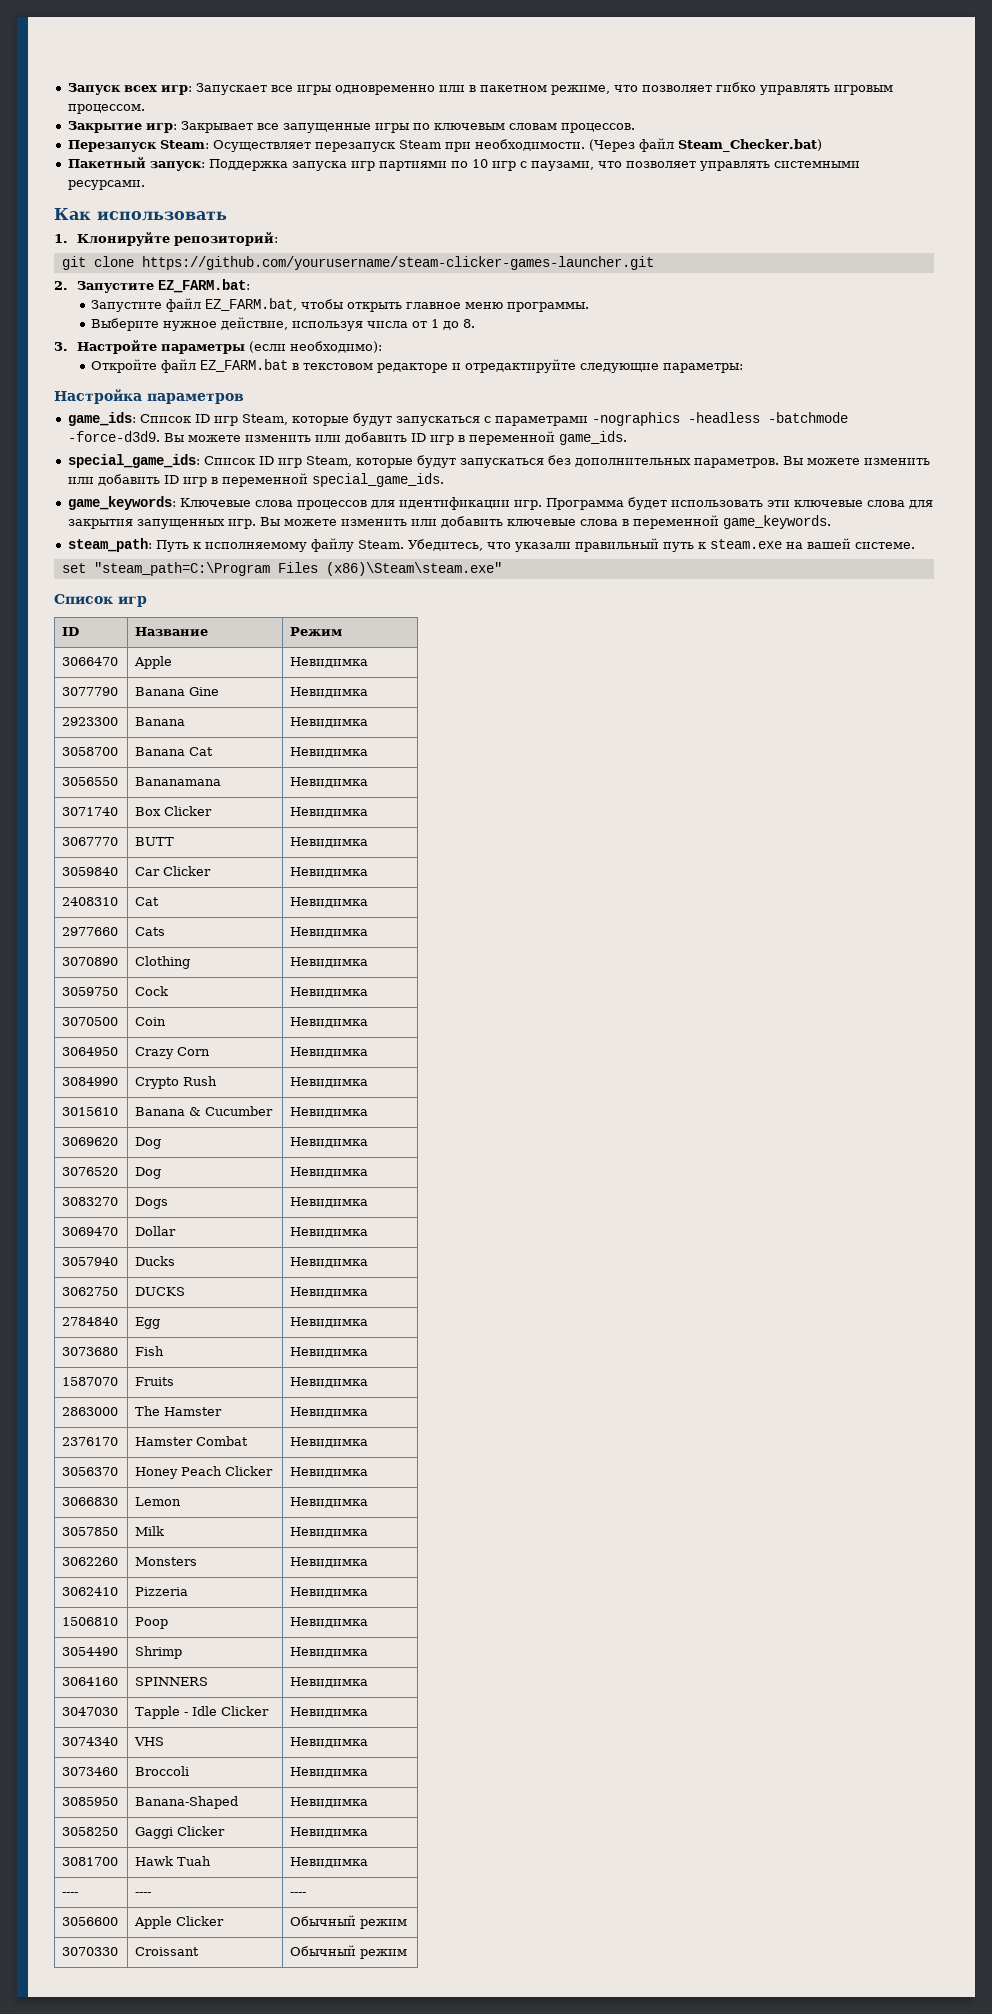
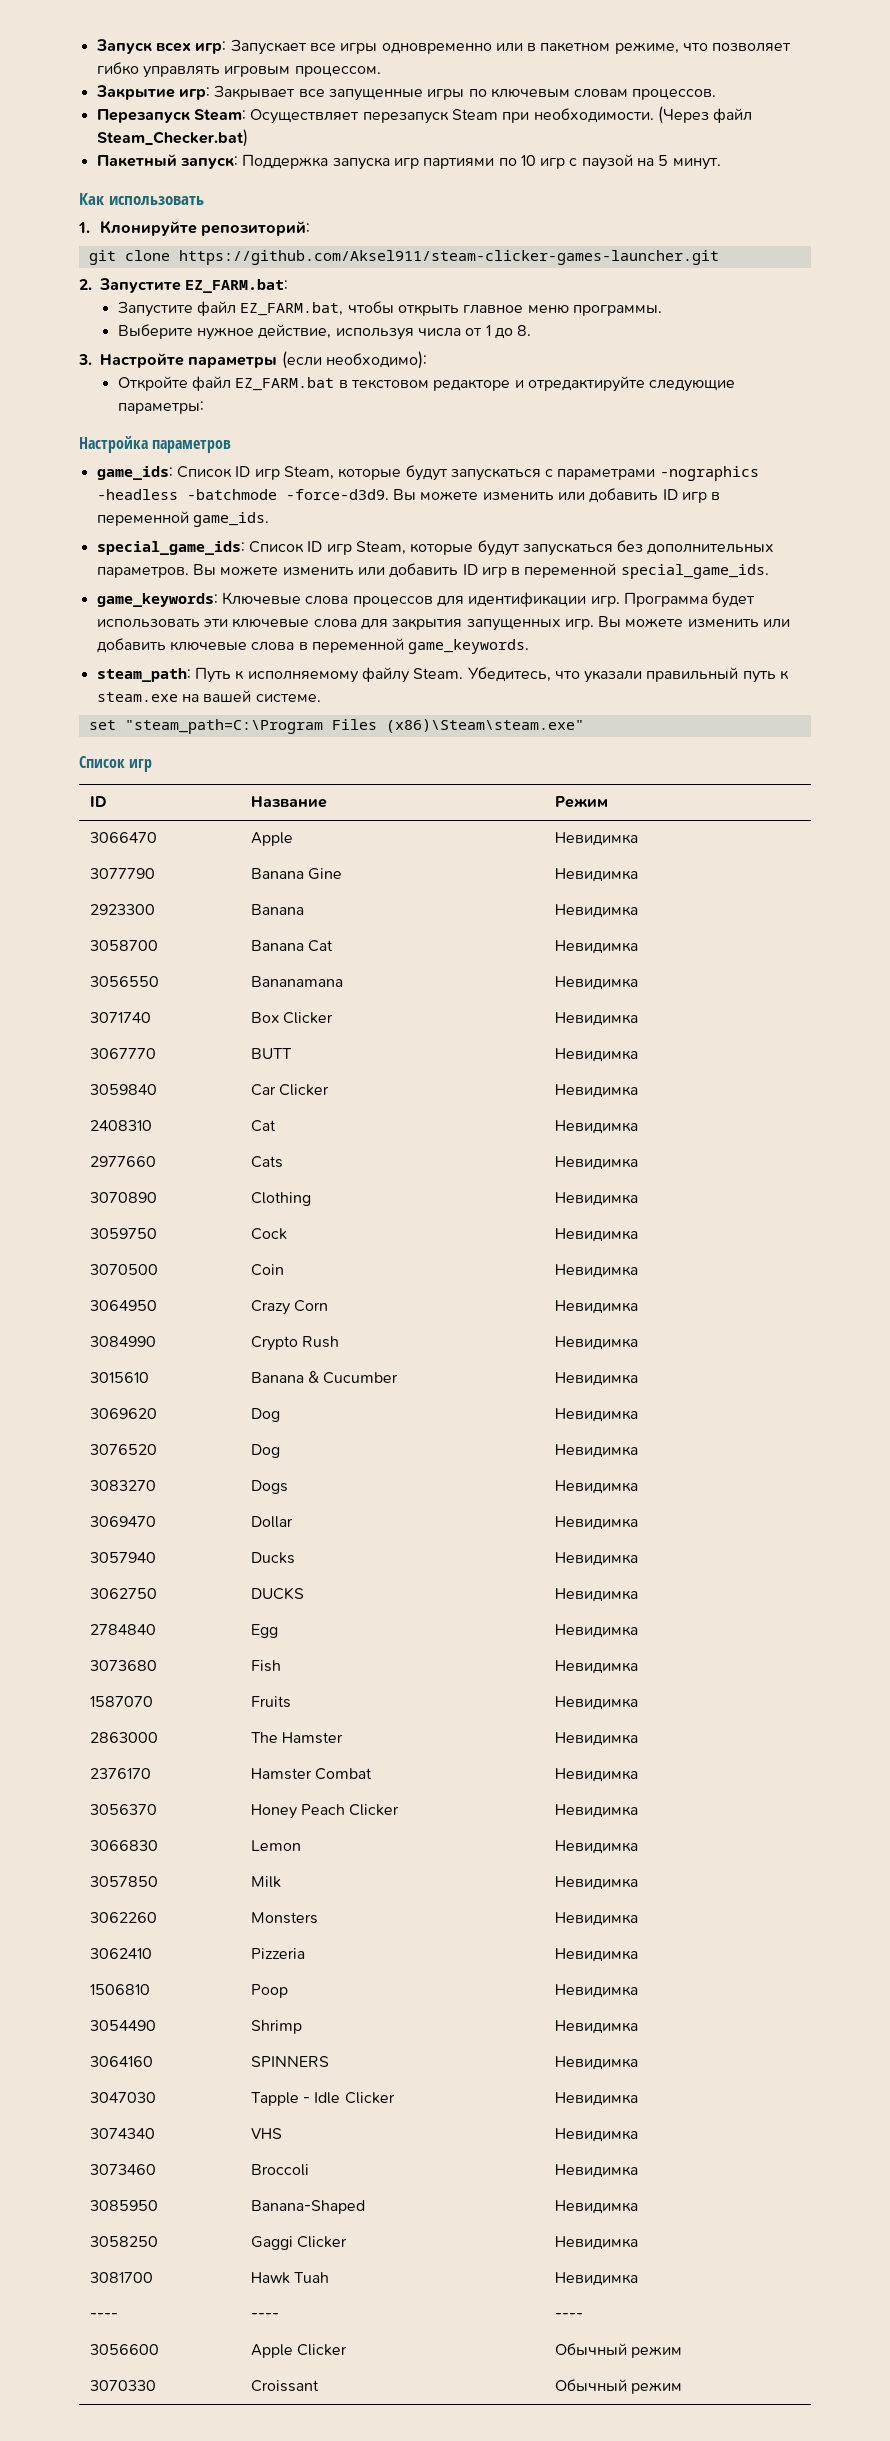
[530,161,860,171] [67,180,145,190] паузами, что позволяет управлять системными ресурсами. -> [581,154,721,170] паузой на 5 минут.
[141,256,654,270] https://github.com/yourusername/steam-clicker-games-launcher.git -> [178,250,719,265] https://github.com/Aksel911/steam-clicker-games-launcher.git

